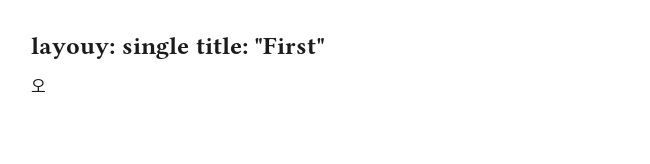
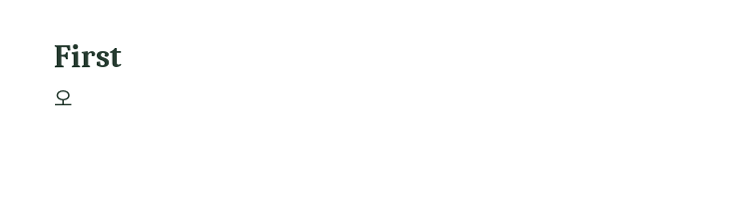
[31,37,326,59] layouy: single title: "First" -> [53,44,122,68] First

